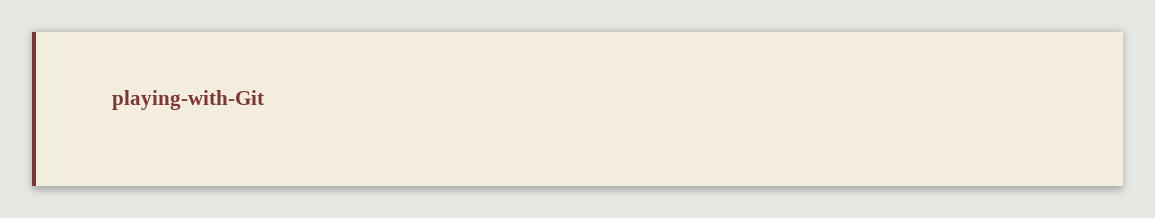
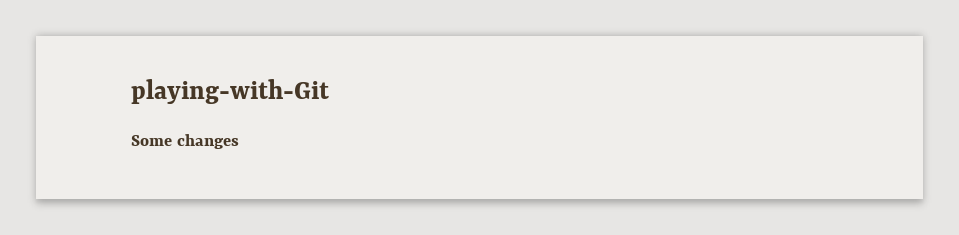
(264, 100) none -> [131,134,239,149] // Some changes

